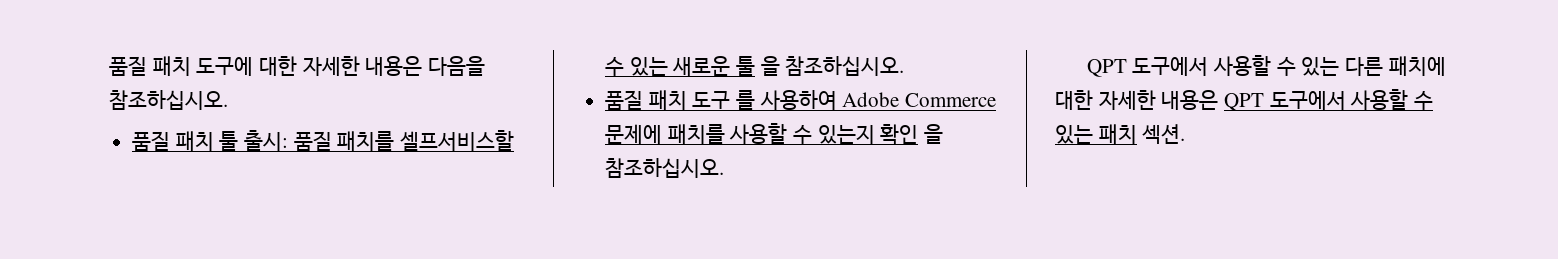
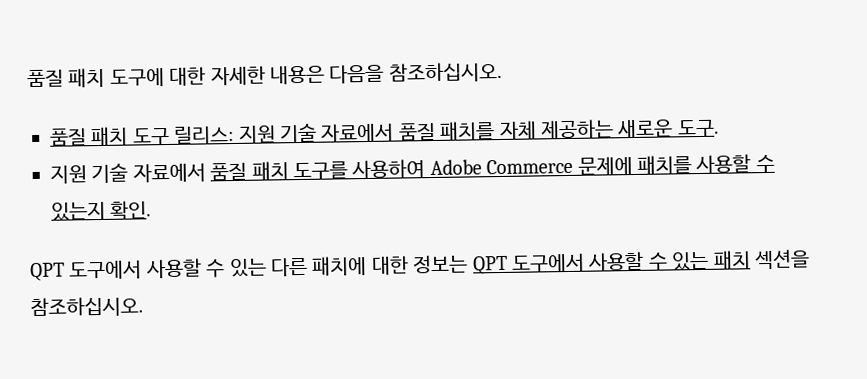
[219,130,515,151] [605,56,905,76] [605,90,756,110] 툴 출시: 품질 패치를 셀프서비스할 수 있는 새로운 툴 을 참조하십시오. // 품질 패치 도구 를 -> [132,119,719,145] [50,161,348,184] 도구 릴리스: 지원 기술 자료에서 품질 패치를 자체 제공하는 새로운 도구. // 지원 기술 자료에서 품질 패치 도구를
[880,124,944,145] [605,158,725,178] 확인 을 참조하십시오. -> [110,200,152,220] 확인.
[1098,90,1219,110] 자세한 내용은 -> [412,254,469,274] 정보는
[1142,124,1186,144] 섹션. -> [753,249,810,270] [30,296,143,318] 섹션을 참조하십시오.

